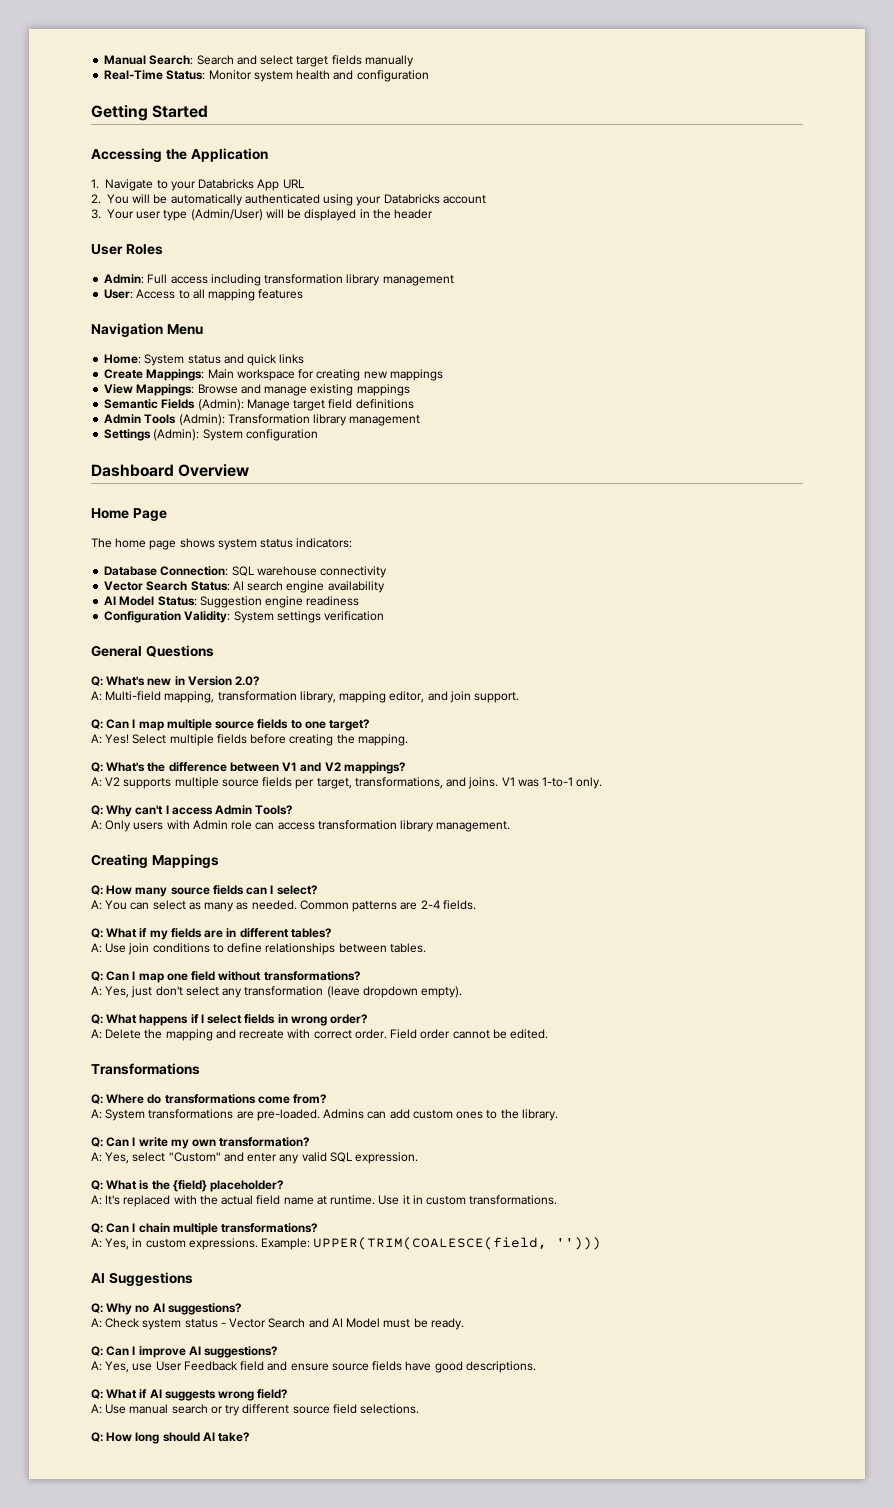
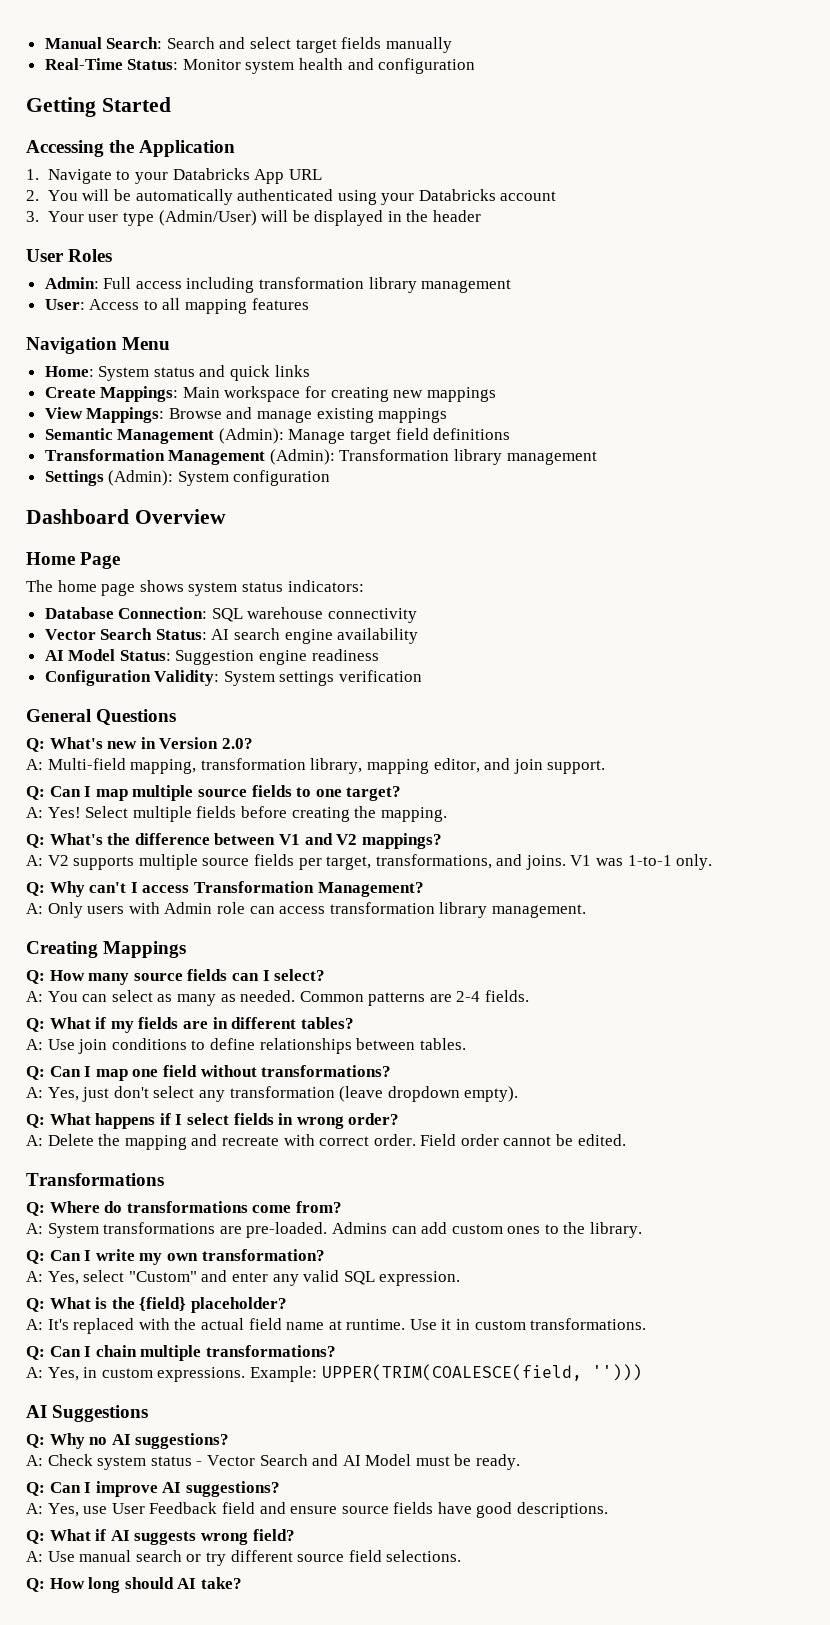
[161,399,196,409] Fields -> [117,429,215,444] Management
[104,414,177,424] Admin Tools -> [44,449,266,465] Transformation Management
[215,805,293,815] Admin Tools? -> [193,881,424,897] Transformation Management?

